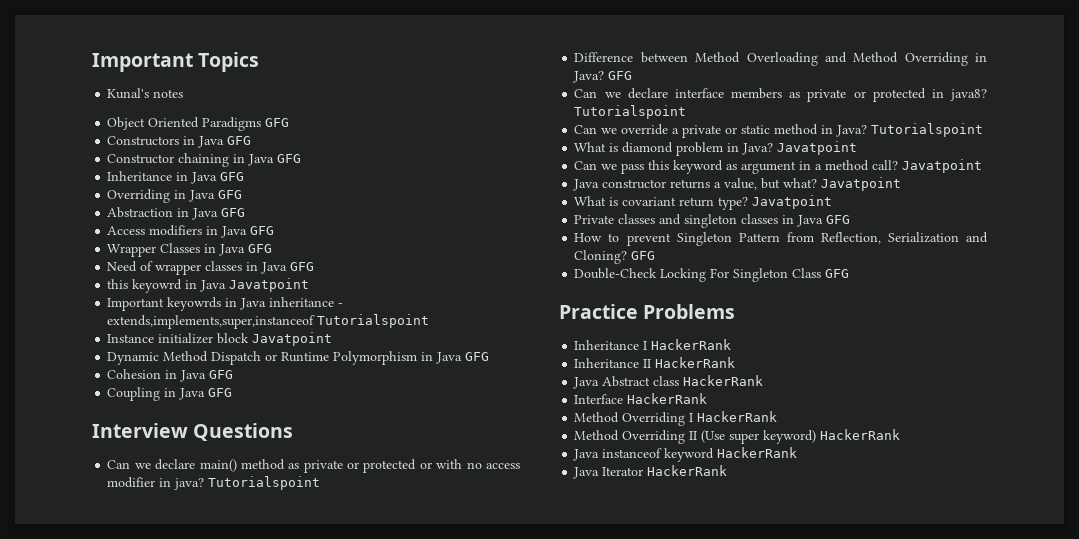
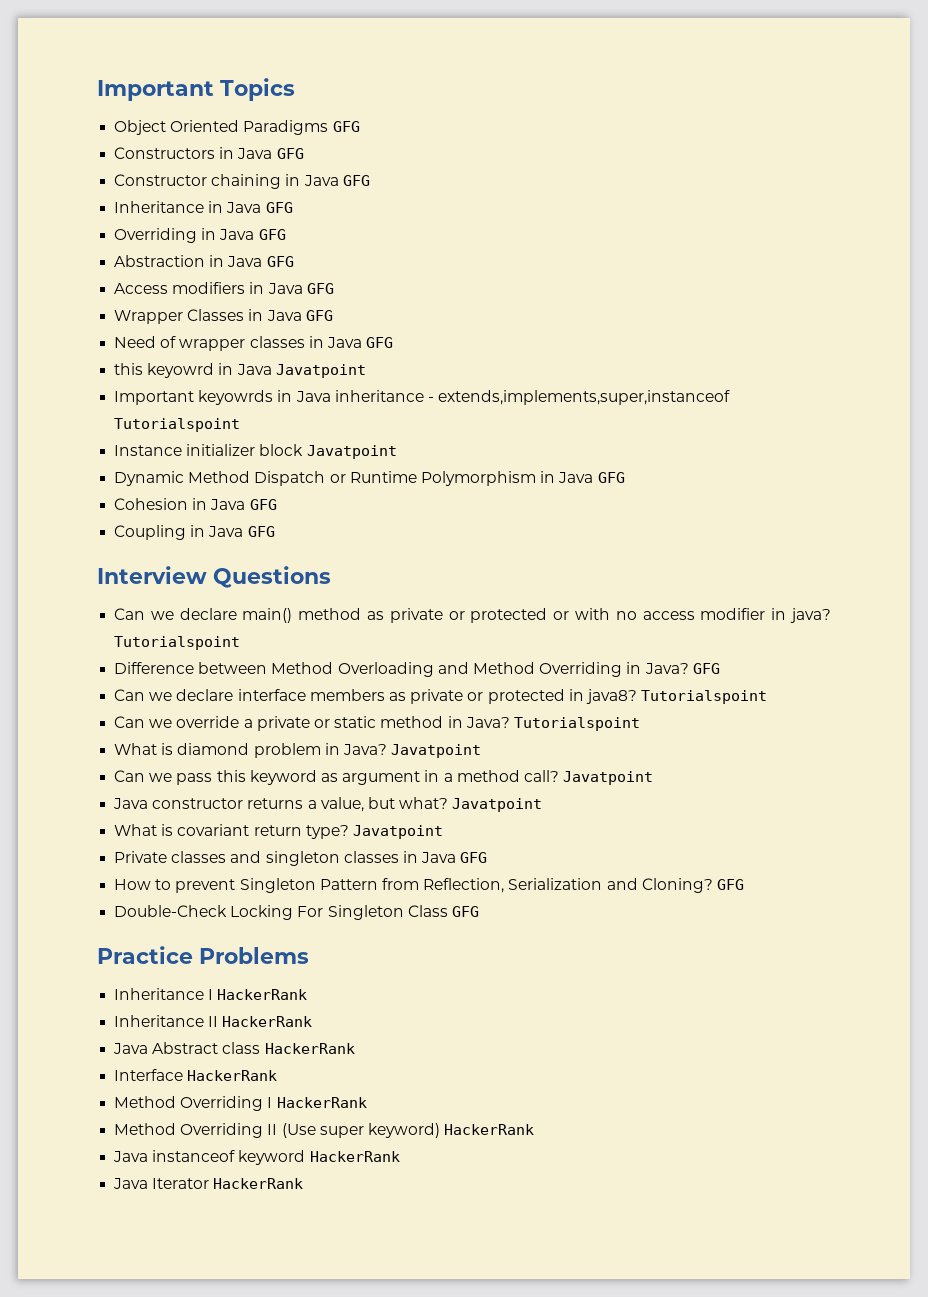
[107,88,184,99] // Kunal's notes -> (295, 89) none

